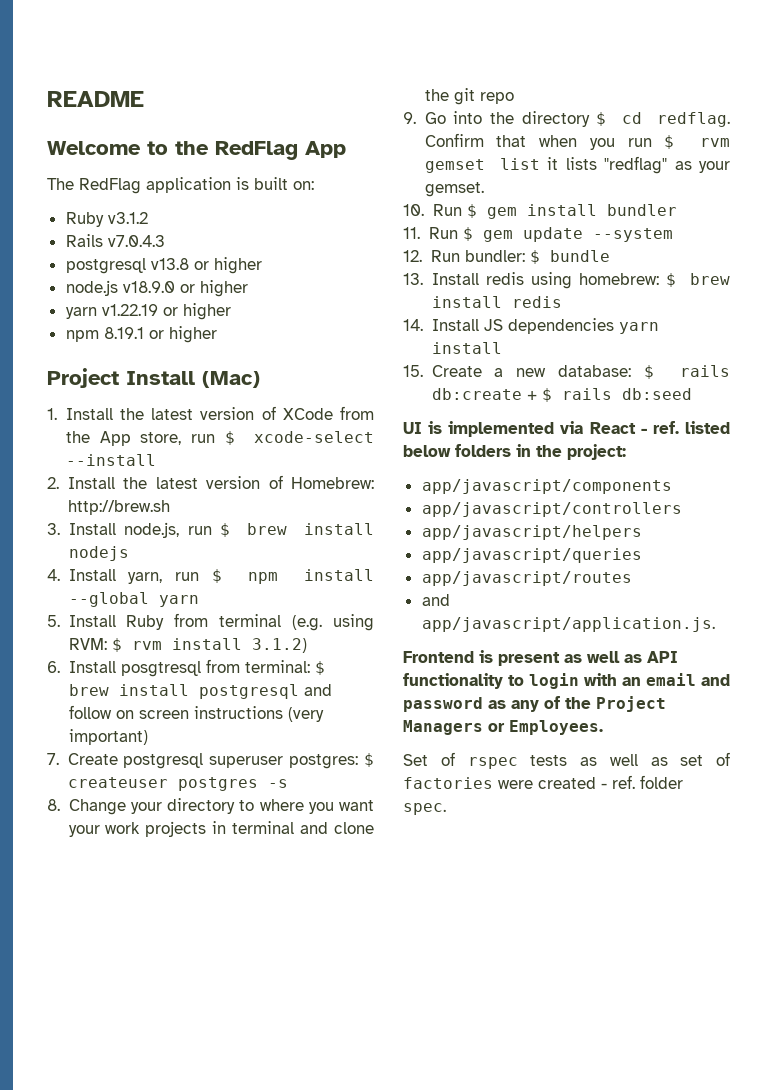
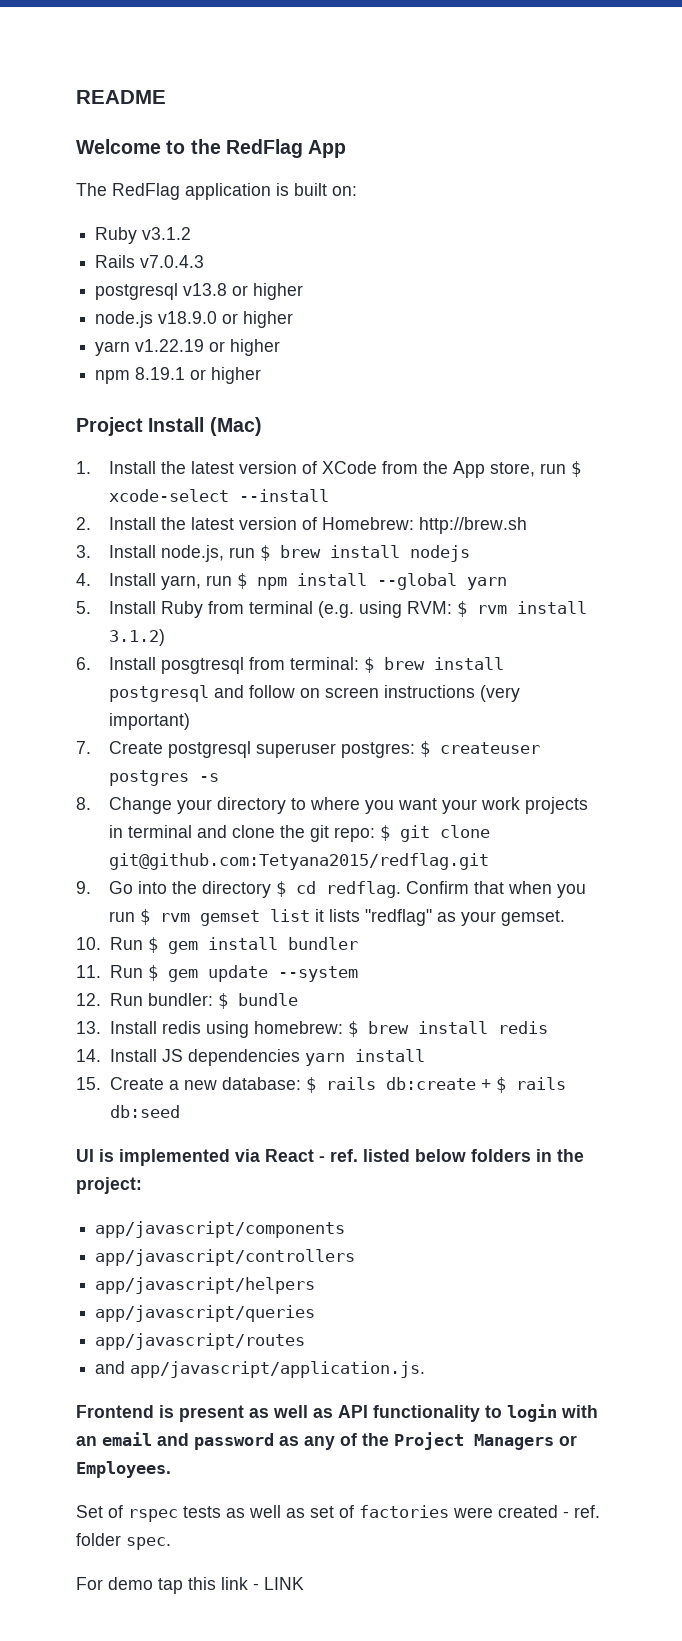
[479,92,514,104] repo -> [334,825,491,842] [109,853,490,870] repo: $ git clone git@github.com:Tetyana2015/redflag.git
(446, 809) none -> [76,1577,304,1594] // For demo tap this link - LINK

